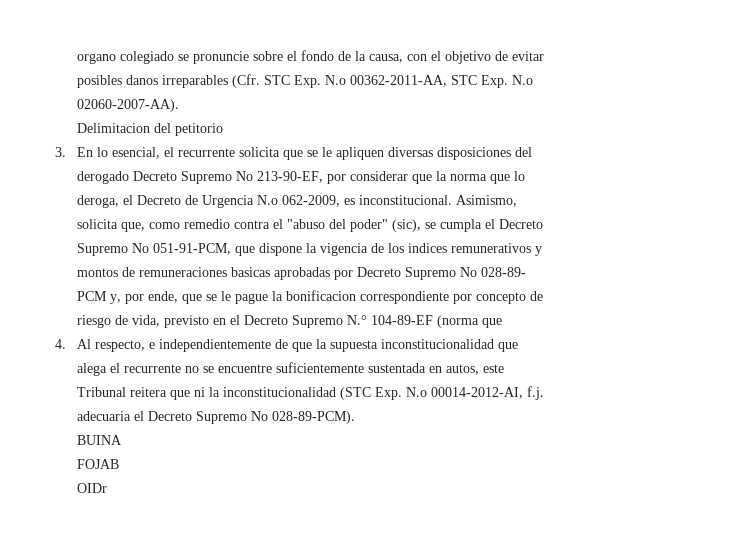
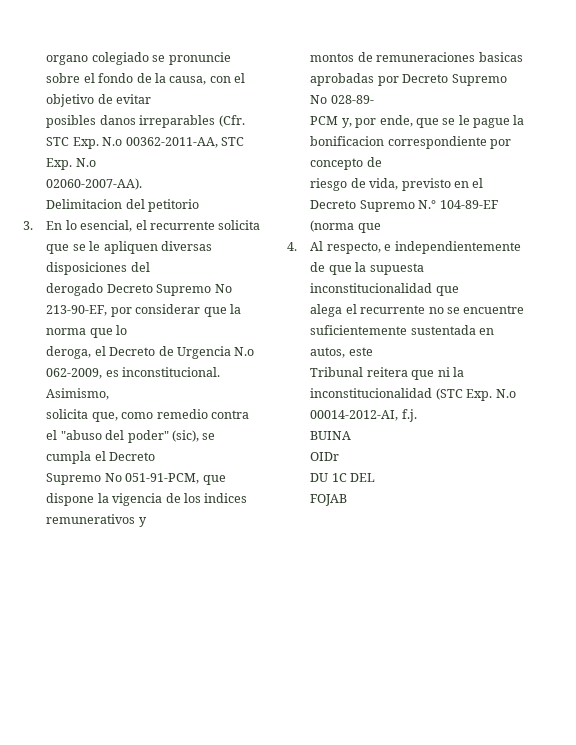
[77,411,356,424] [77,435,123,445] adecuaria el Decreto Supremo No 028-89-PCM). // BUINA -> [310,431,352,440] [310,452,340,461] [310,473,376,482] BUINA // OIDr // DU 1C DEL
[77,483,108,493] // OIDr -> (348, 500) none

